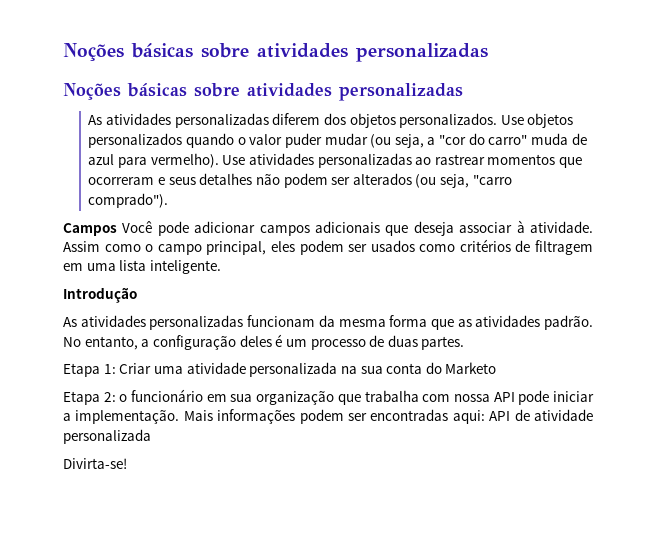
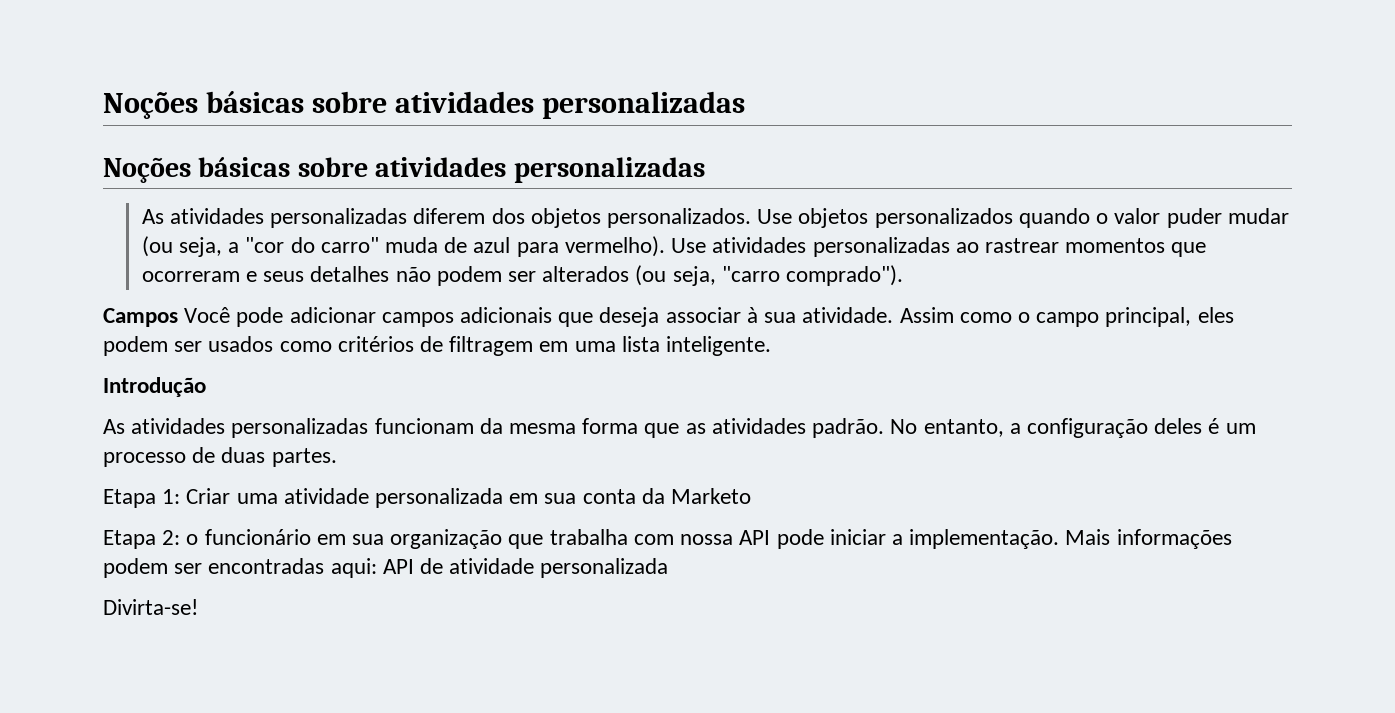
(525, 226) none -> [764,312,797,323] sua
[340,366,357,374] na -> [509,493,539,504] em
[425,362,442,374] do -> [641,488,665,504] da

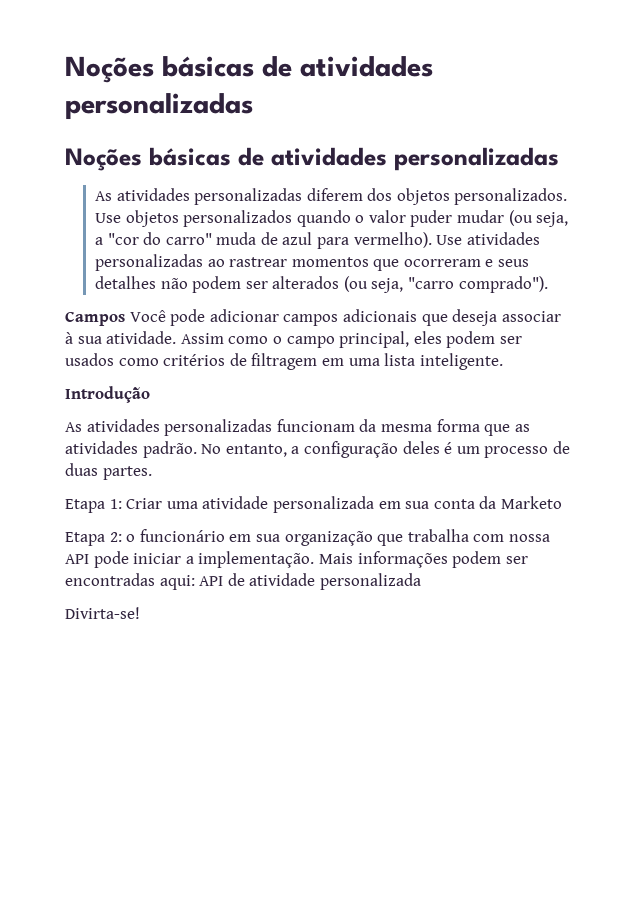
[103,91,388,119] Noções básicas sobre -> [65,56,292,83] Noções básicas de
[297,157,368,177] sobre -> [238,147,264,166] de

